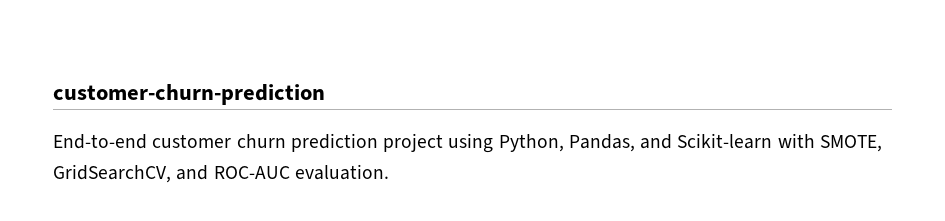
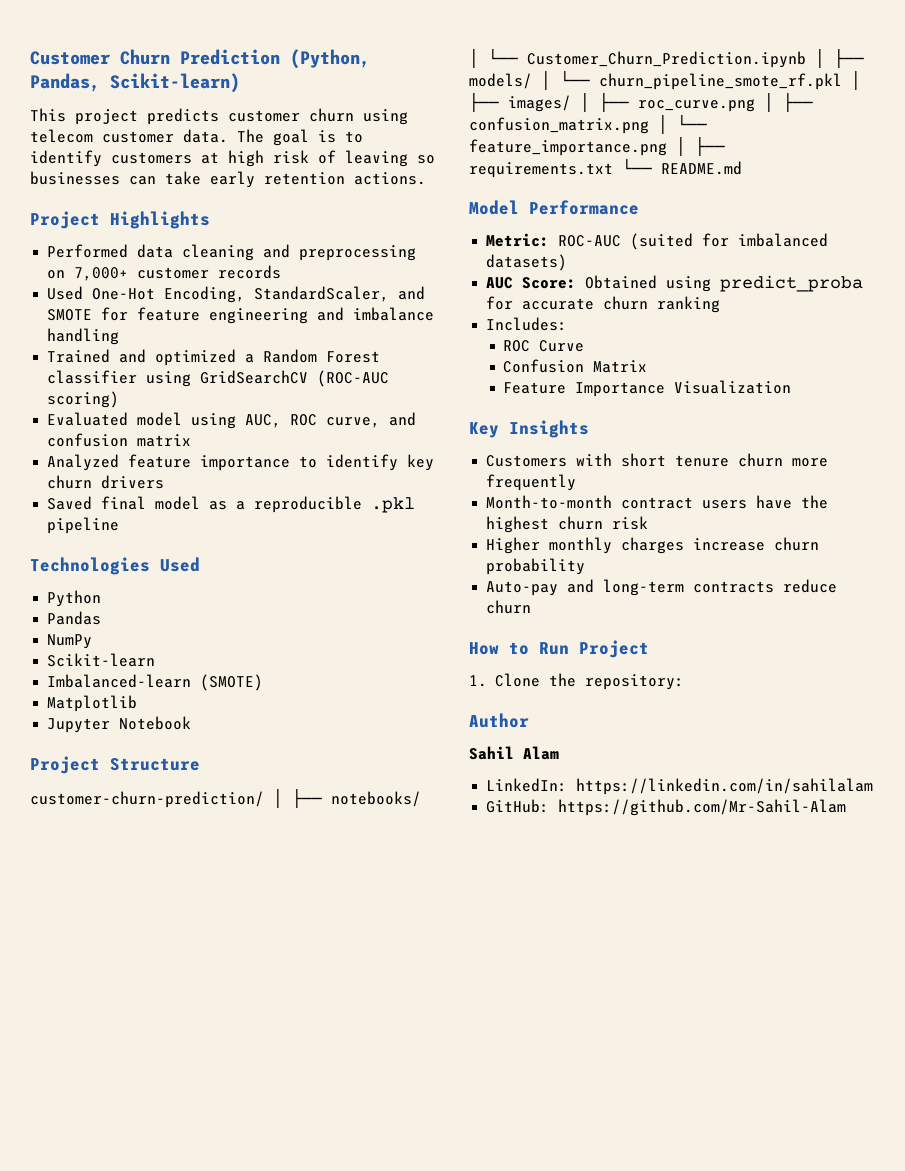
[53,84,325,105] [53,133,882,153] [53,164,389,183] customer-churn-prediction // End-to-end customer churn prediction project using Python, Pandas, and Scikit-learn with SMOTE, GridSearchCV, and ROC-AUC evaluation. -> [30,49,370,69] [30,73,240,93] [30,108,408,125] [30,129,363,146] [30,150,435,167] [30,171,426,188] [30,211,210,229] [47,244,417,261] [47,265,282,281] [47,286,426,303] [47,307,435,324] [47,328,120,345] [47,349,381,366] [47,370,390,387] [47,391,120,408] [47,412,417,429] [47,433,192,447] [47,454,435,471] [47,475,165,489] [47,496,416,513] [47,517,120,534] [30,557,200,575] [47,590,102,607] [47,611,102,625] [47,634,93,649] [47,653,156,667] [47,674,264,691] [47,695,138,712] [47,716,192,733] [30,756,200,774] [30,788,421,808] [469,48,864,68] [469,70,861,90] [469,92,813,112] [469,114,707,134] [469,136,725,156] [469,158,742,178] [469,200,639,215] [486,233,829,250] [486,254,568,271] [486,275,864,292] [486,296,721,313] [486,317,568,331] [503,340,585,352] [503,359,648,373] [503,380,792,397] [469,420,589,438] [486,453,829,467] [486,474,577,491] [486,495,829,509] [486,516,649,533] [486,537,820,554] [486,558,586,575] [486,579,838,596] [486,600,532,614] [469,640,649,658] [469,673,684,690] [469,713,529,728] [469,746,559,760] [486,778,874,795] [486,799,847,816] Customer Churn Prediction (Python, Pandas, Scikit-learn) // This project predicts customer churn using telecom customer data. The goal is to identify customers at high risk of leaving so businesses can take early retention actions. // Project Highlights // Performed data cleaning and preprocessing on 7,000+ customer records // Used One-Hot Encoding, StandardScaler, and SMOTE for feature engineering and imbalance handling // Trained and optimized a Random Forest classifier using GridSearchCV (ROC-AUC scoring) // Evaluated model using AUC, ROC curve, and confusion matrix // Analyzed feature importance to identify key churn drivers // Saved final model as a reproducible .pkl pipeline // Technologies Used // Python // Pandas // NumPy // Scikit-learn // Imbalanced-learn (SMOTE) // Matplotlib // Jupyter Notebook // Project Structure // customer-churn-prediction/ │ ├── notebooks/ │ └── Customer_Churn_Prediction.ipynb │ ├── models/ │ └── churn_pipeline_smote_rf.pkl │ ├── images/ │ ├── roc_curve.png │ ├── confusion_matrix.png │ └── feature_importance.png │ ├── requirements.txt └── README.md // Model Performance // Metric: ROC-AUC (suited for imbalanced datasets) // AUC Score: Obtained using predict_proba for accurate churn ranking // Includes: // ROC Curve // Confusion Matrix // Feature Importance Visualization // Key Insights // Customers with short tenure churn more frequently // Month-to-month contract users have the highest churn risk // Higher monthly charges increase churn probability // Auto-pay and long-term contracts reduce churn // How to Run Project // 1. Clone the repository: // Author // Sahil Alam // LinkedIn: https://linkedin.com/in/sahilalam // GitHub: https://github.com/Mr-Sahil-Alam

